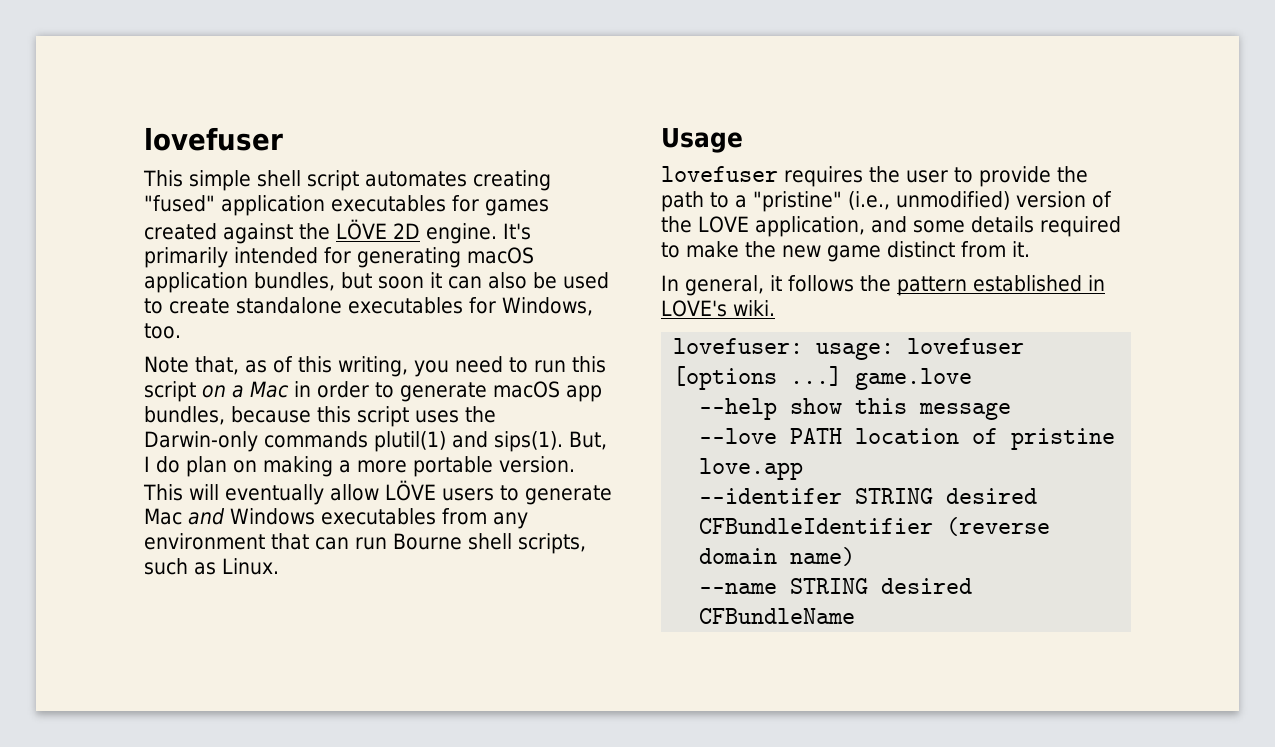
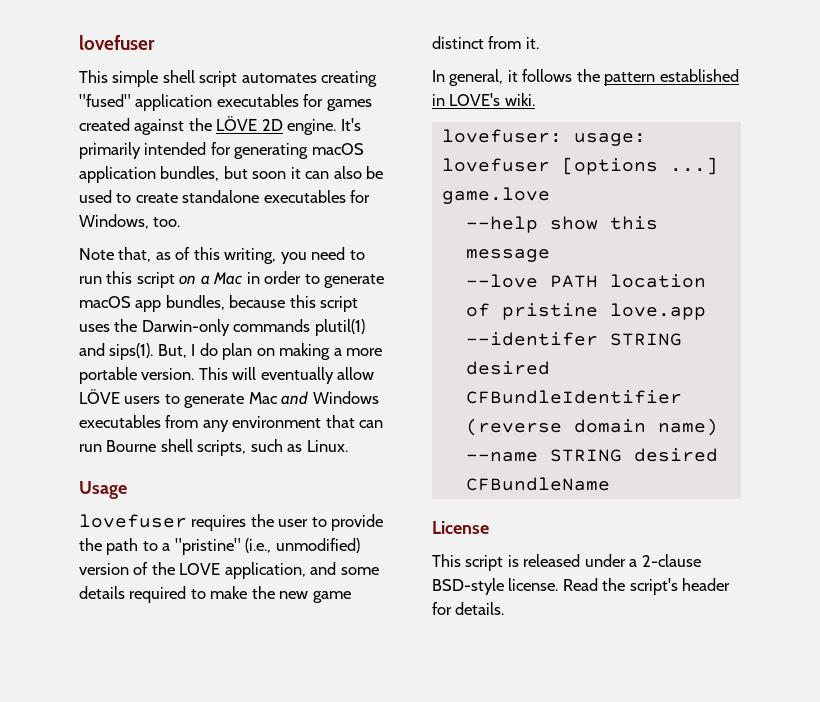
(856, 616) none -> [432,521,489,534] [432,554,701,571] [432,578,731,595] [432,602,505,615] // License // This script is released under a 2-clause BSD-style license. Read the script's header for details.

